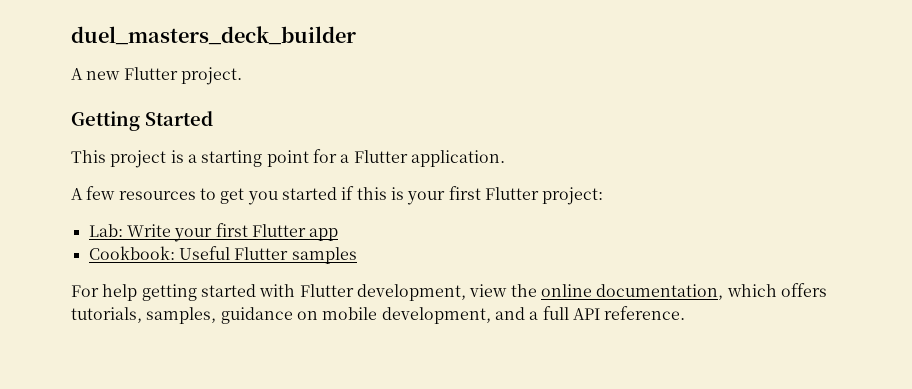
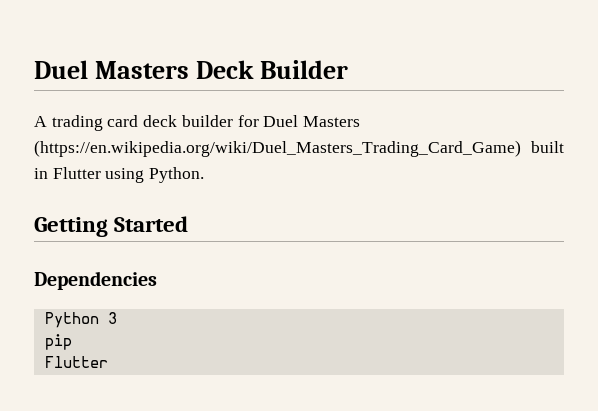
[71,26,356,45] [71,67,242,85] [71,111,213,131] [71,149,505,168] [71,186,604,205] [88,223,339,242] [88,246,357,264] [71,283,827,301] [71,306,686,324] duel_masters_deck_builder // A new Flutter project. // Getting Started // This project is a starting point for a Flutter application. // A few resources to get you started if this is your first Flutter project: // Lab: Write your first Flutter app // Cookbook: Useful Flutter samples // For help getting started with Flutter development, view the online documentation, which offers tutorials, samples, guidance on mobile development, and a full API reference. -> [34,60,349,79] [34,115,361,131] [34,140,564,157] [34,167,205,183] [34,216,189,237] [34,271,157,290] [44,312,117,328] [44,334,72,350] [44,356,108,368] Duel Masters Deck Builder // A trading card deck builder for Duel Masters (https://en.wikipedia.org/wiki/Duel_Masters_Trading_Card_Game) built in Flutter using Python. // Getting Started // Dependencies // Python 3 // pip // Flutter

